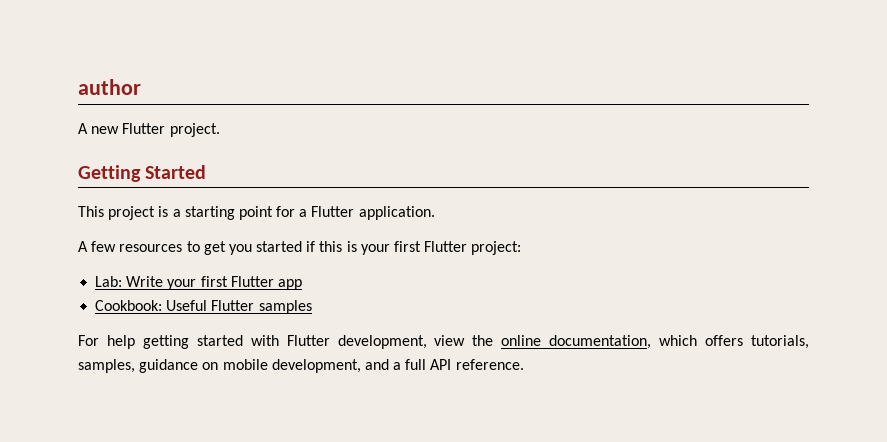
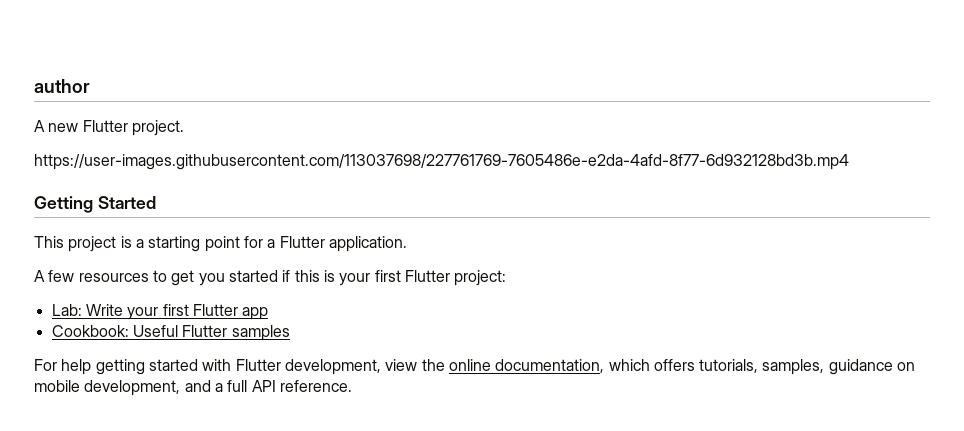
(220, 130) none -> [34,154,849,170] // https://user-images.githubusercontent.com/113037698/227761769-7605486e-e2da-4afd-8f77-6d932128bd3b.mp4

